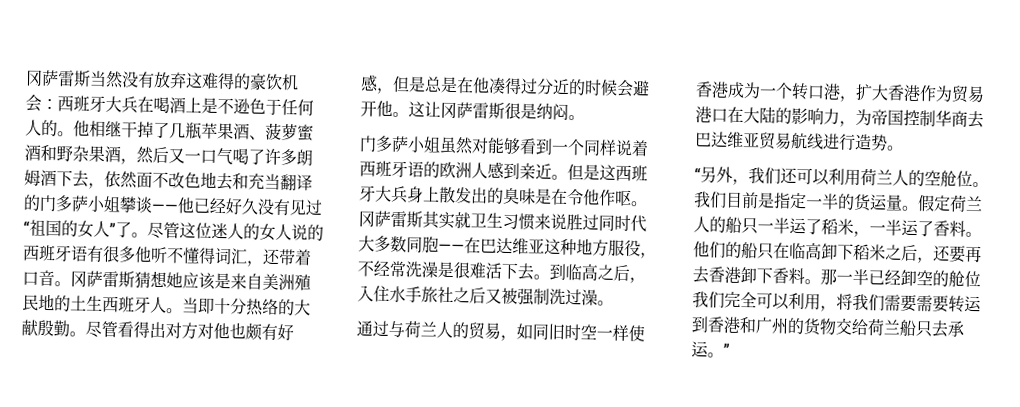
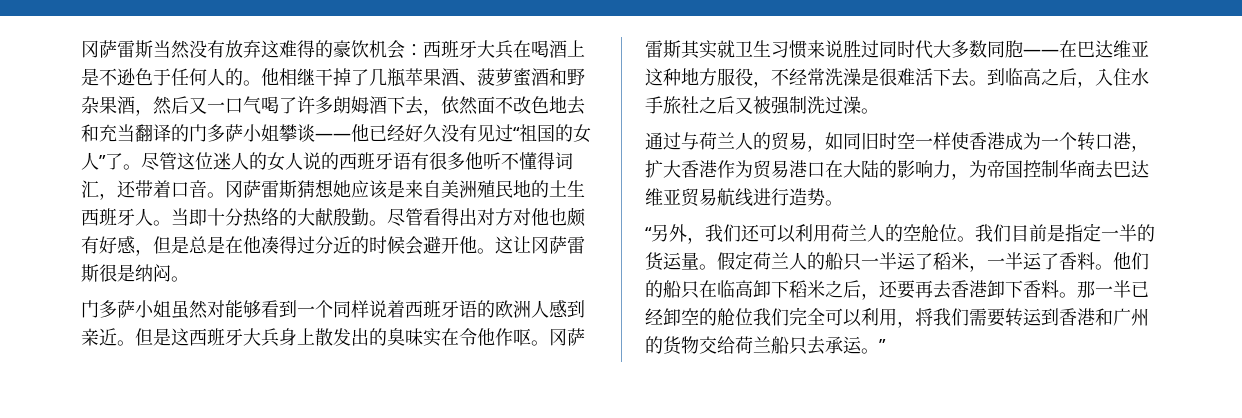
[534,188,552,205] 是 -> [423,328,441,347] 实
[916,295,949,313] 需要 -> (1005, 317) none

